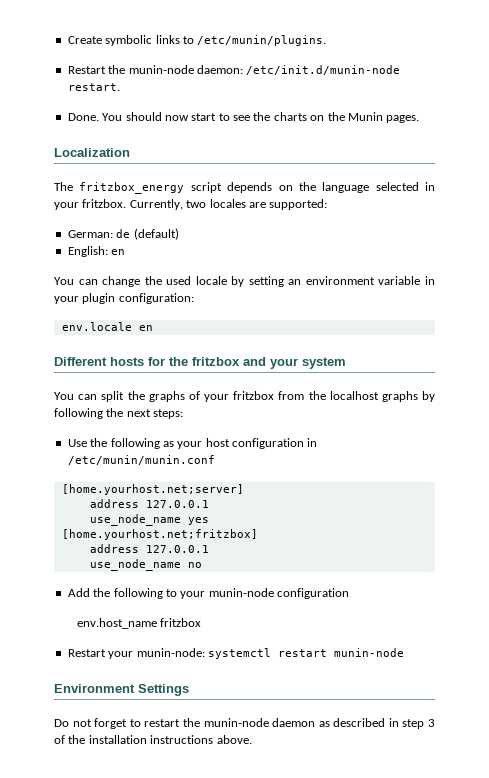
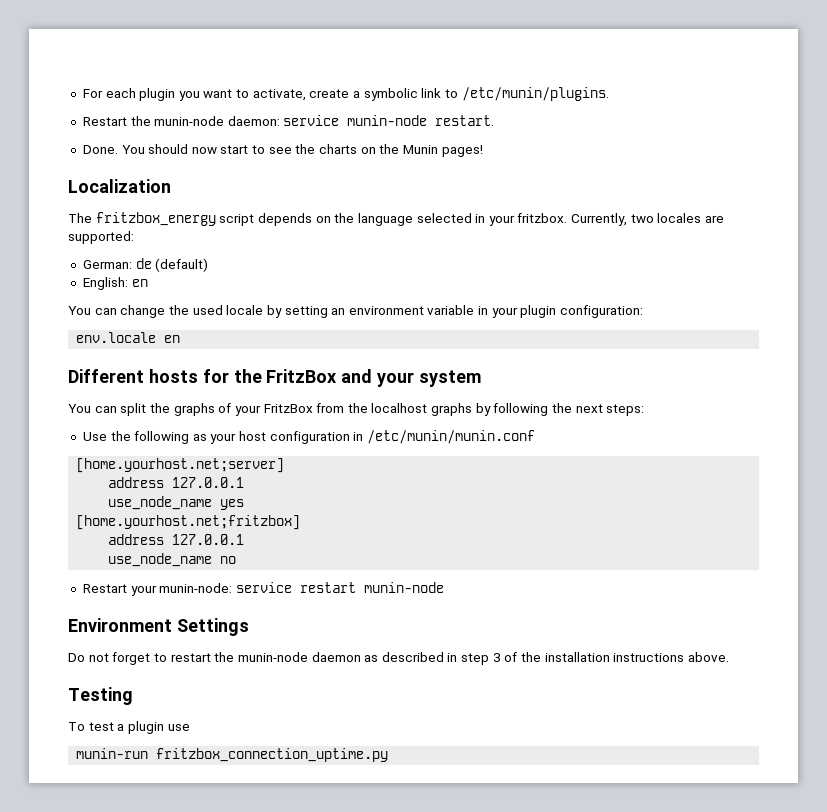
[67,35,180,46] Create symbolic links -> [82,88,442,101] For each plugin you want to activate, create a symbolic link
[246,65,401,75] /etc/init.d/munin-node -> [283,115,428,126] service munin-node
[386,115,420,123] pages. -> [441,145,483,157] pages!
[192,357,240,366] fritzbox -> [266,369,338,383] FritzBox
[233,391,275,400] fritzbox -> [263,404,313,413] FritzBox
[67,588,349,599] [76,618,202,629] // Add the following to your munin-node configuration // env.host_name fritzbox -> (237, 560) none
[207,648,271,659] systemctl -> [235,582,292,593] service
(252, 739) none -> [68,687,133,705] [68,721,190,734] [76,748,389,762] // Testing // To test a plugin use // munin-run fritzbox_connection_uptime.py

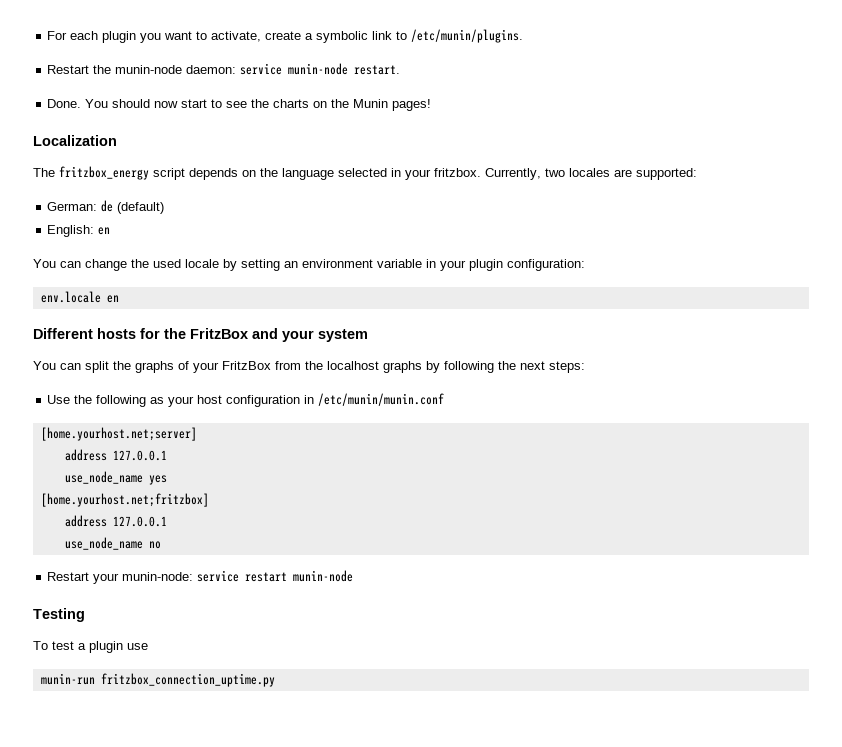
[68,618,249,636] [68,652,729,665] // Environment Settings // Do not forget to restart the munin-node daemon as described in step 3 of the installation instructions above. -> (354, 576) none

